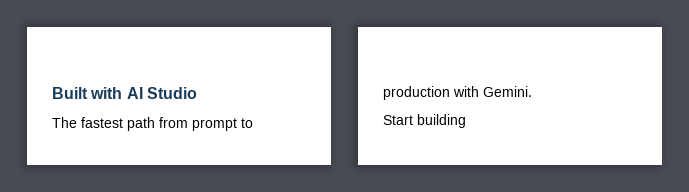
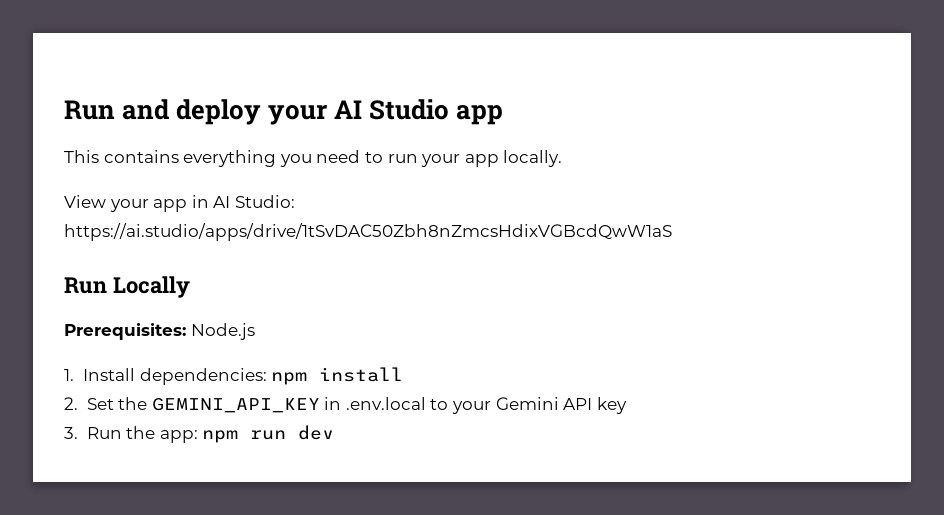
[52,87,197,99] [52,117,253,131] [383,86,532,100] [383,114,466,128] Built with AI Studio // The fastest path from prompt to production with Gemini. // Start building -> [64,99,504,125] [64,150,563,167] [64,195,295,212] [64,223,672,241] [64,276,190,298] [64,323,255,340] [64,367,404,385] [64,397,627,414] [64,425,335,443] Run and deploy your AI Studio app // This contains everything you need to run your app locally. // View your app in AI Studio: https://ai.studio/apps/drive/1tSvDAC50Zbh8nZmcsHdixVGBcdQwW1aS // Run Locally // Prerequisites: Node.js // 1. Install dependencies: npm install // 2. Set the GEMINI_API_KEY in .env.local to your Gemini API key // 3. Run the app: npm run dev

